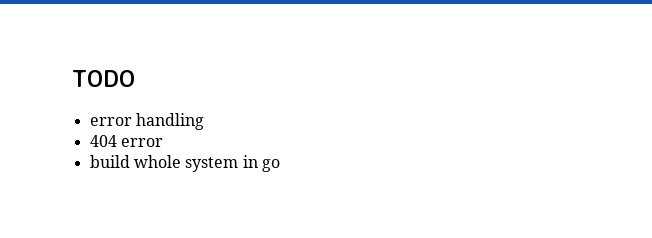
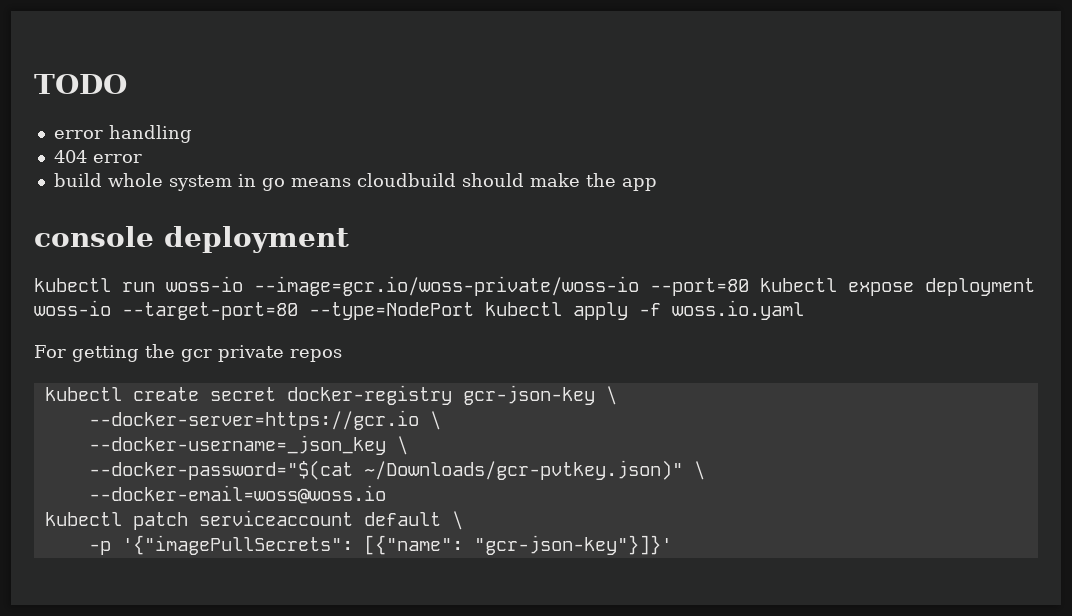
(280, 165) none -> [290,173,657,191] [34,226,349,253] [34,276,1035,296] [34,300,804,320] [34,344,342,362] [44,385,617,405] [88,410,441,430] [88,435,408,455] [88,460,705,480] [88,485,386,504] [44,510,463,530] [88,535,672,555] means cloudbuild should make the app // console deployment // kubectl run woss-io --image=gcr.io/woss-private/woss-io --port=80 kubectl expose deployment woss-io --target-port=80 --type=NodePort kubectl apply -f woss.io.yaml // For getting the gcr private repos // kubectl create secret docker-registry gcr-json-key \ // --docker-server=https://gcr.io \ // --docker-username=_json_key \ // --docker-password="$(cat ~/Downloads/gcr-pvtkey.json)" \ // --docker-email=woss@woss.io // kubectl patch serviceaccount default \ // -p '{"imagePullSecrets": [{"name": "gcr-json-key"}]}'

